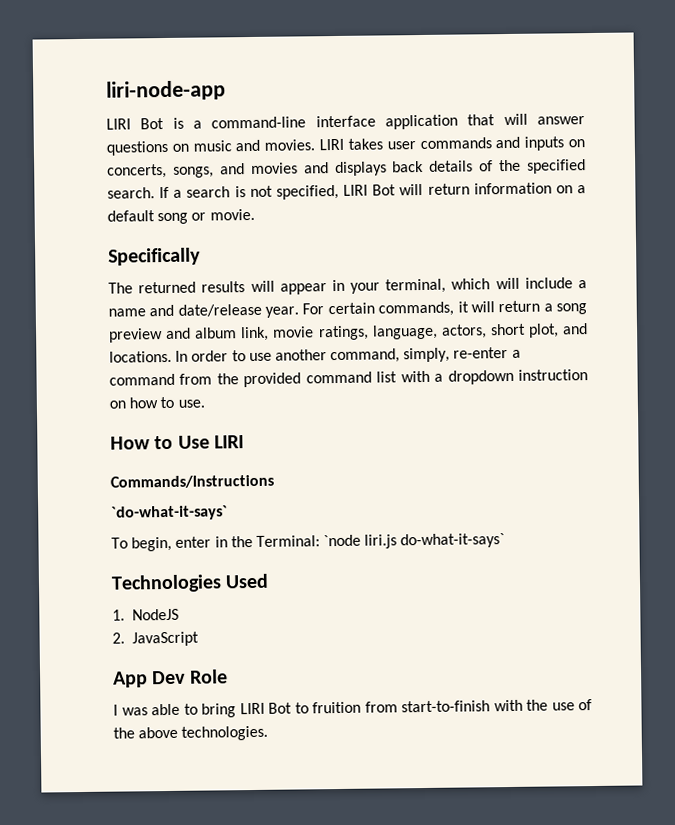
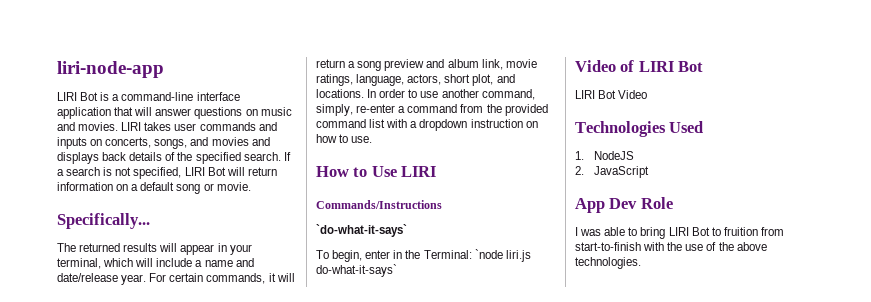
[108,247,201,266] Specifically -> [57,213,150,229] Specifically...
(506, 541) none -> [575,60,704,72] [575,90,648,99] // Video of LIRI Bot // LIRI Bot Video

